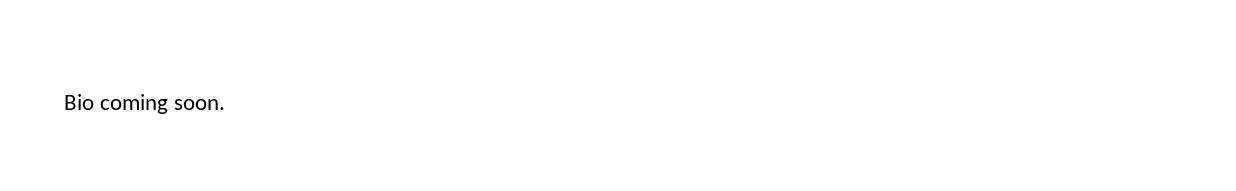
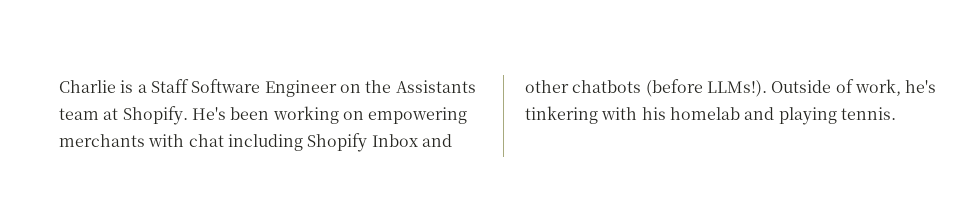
[64,94,226,114] Bio coming soon. -> [59,79,476,97] [59,106,468,125] [59,133,452,152] [525,79,937,97] [525,106,896,125] Charlie is a Staff Software Engineer on the Assistants team at Shopify. He's been working on empowering merchants with chat including Shopify Inbox and other chatbots (before LLMs!). Outside of work, he's tinkering with his homelab and playing tennis.

